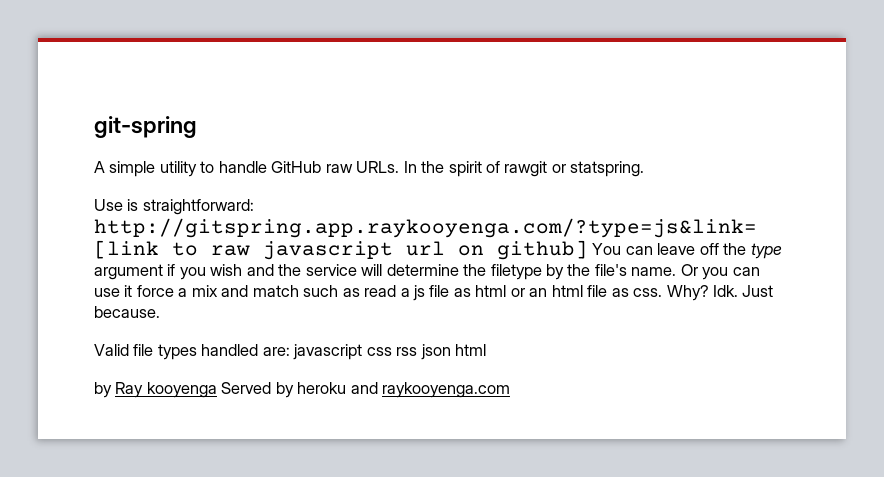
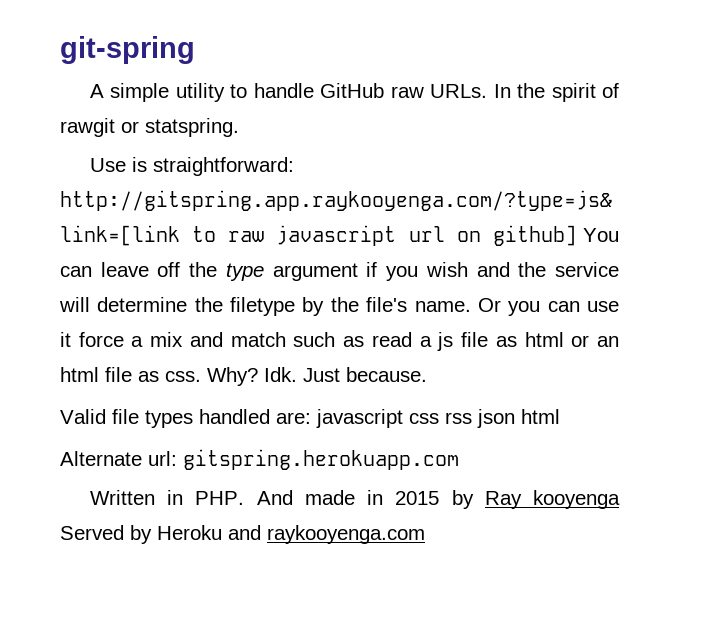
(487, 350) none -> [60,449,459,470] [89,490,440,505] Alternate url: gitspring.herokuapp.com // Written in PHP. And made in 2015
[297,382,347,394] heroku -> [157,525,222,540] Heroku

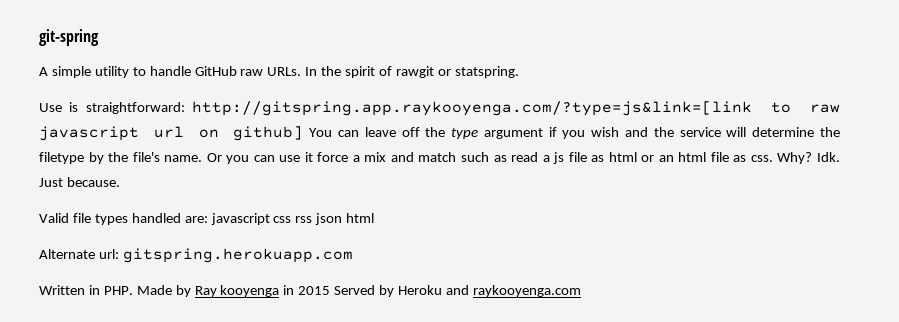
[256,490,440,505] And made in 2015 -> [136,285,172,295] Made
(620, 499) none -> [283,285,331,295] in 2015

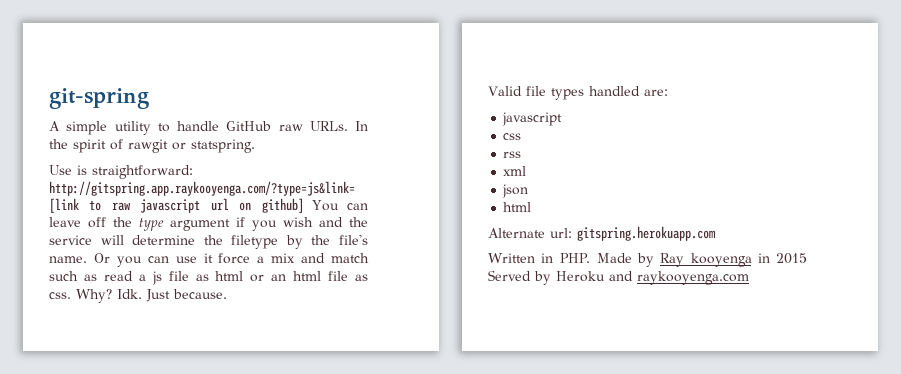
[210,213,270,225] javascript -> [502,112,563,126] // javascript //
(292, 219) none -> (522, 136) //
(313, 219) none -> [503,166,527,176] // xml //
(343, 219) none -> (529, 191) //

